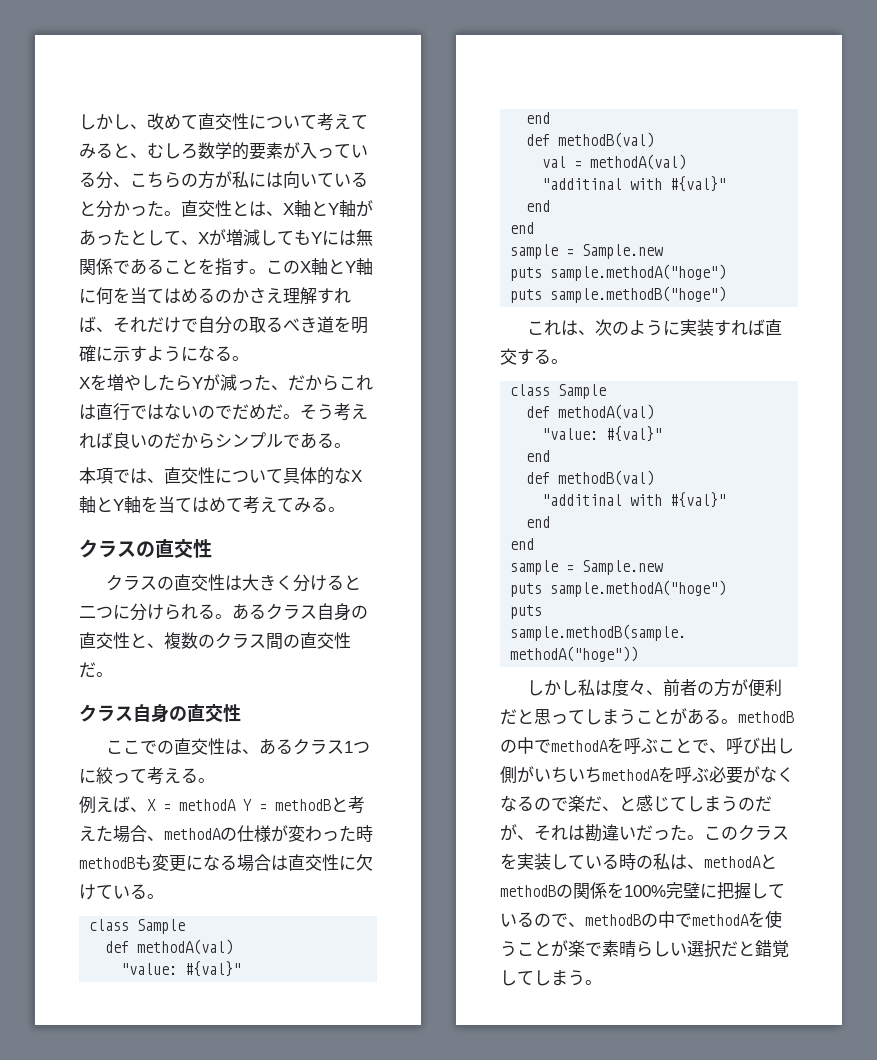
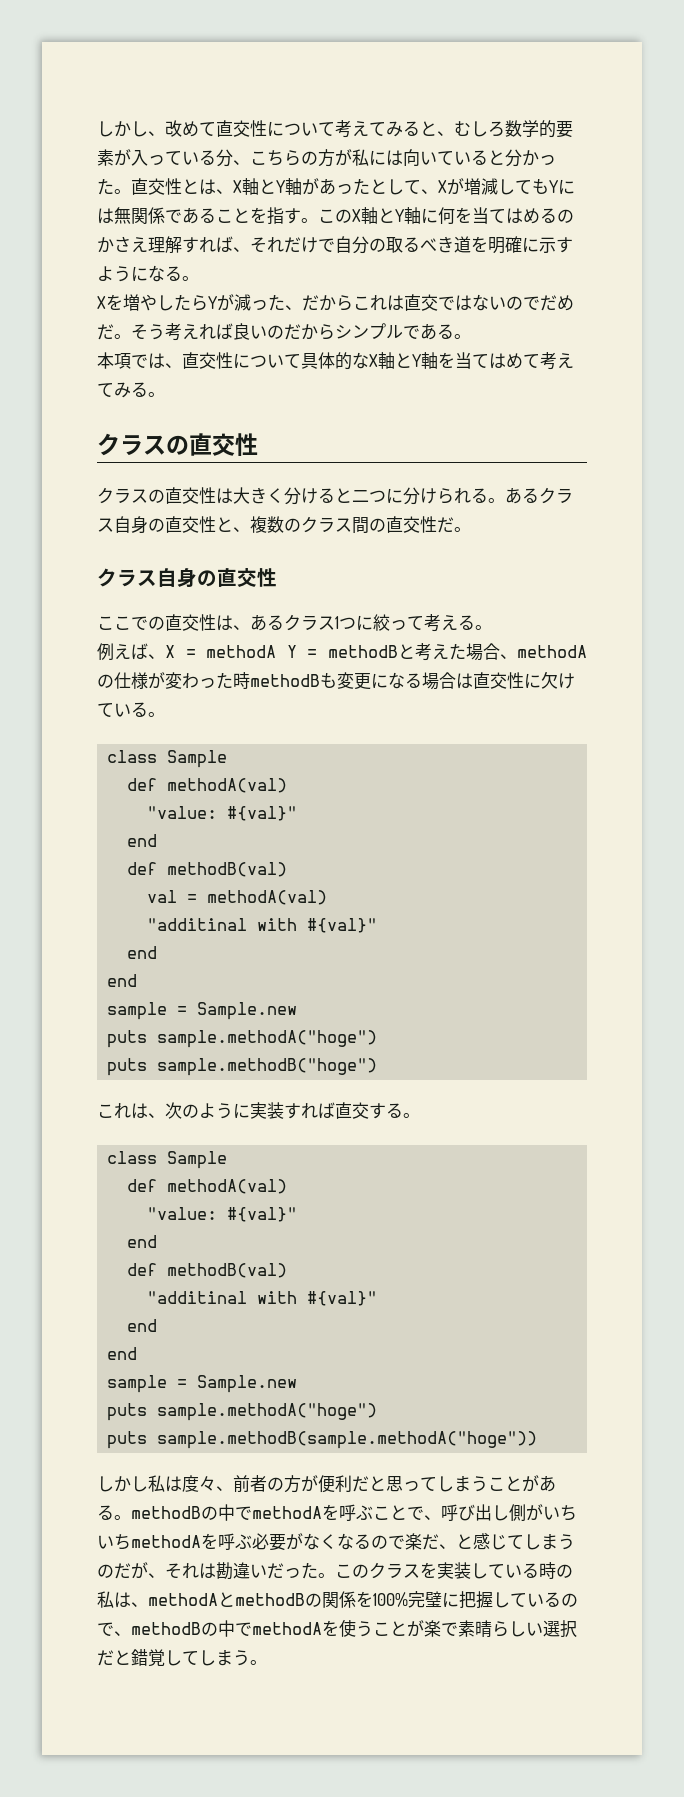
[113,403,130,421] 行 -> [421,294,438,311] 交

